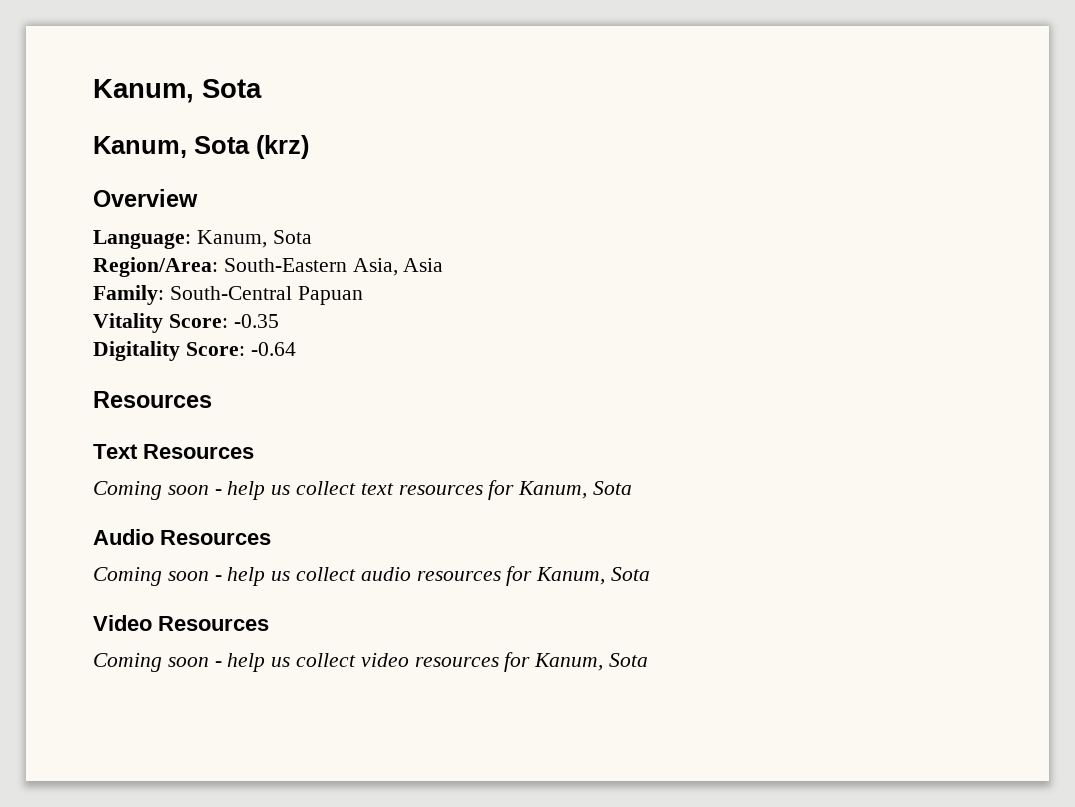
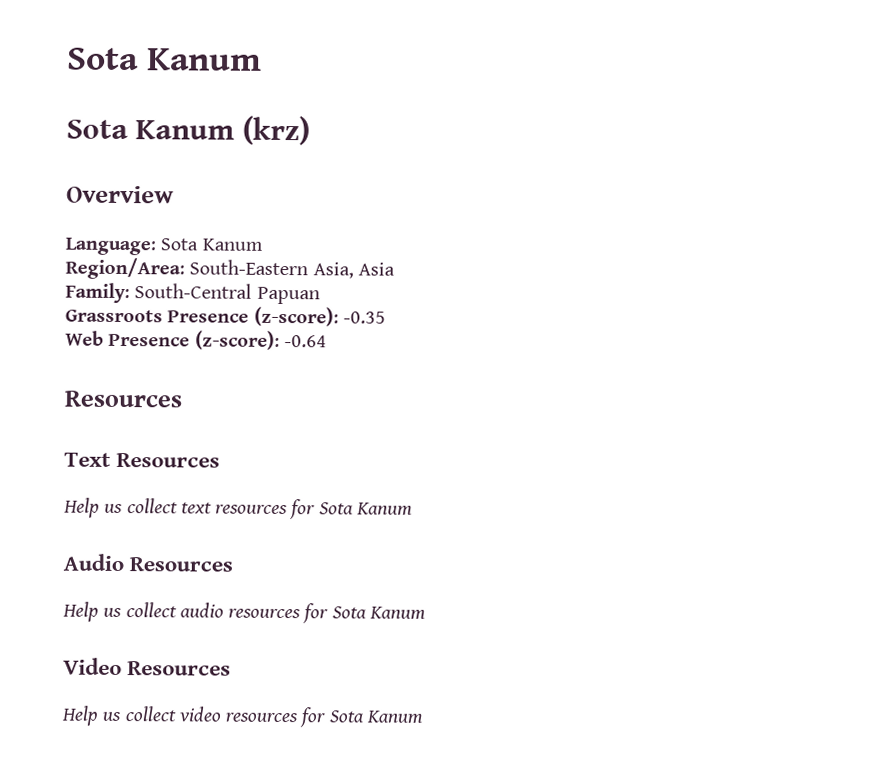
[93,79,262,103] [93,136,250,158] Kanum, Sota // Kanum, Sota -> [67,47,262,71] [66,119,236,140] Sota Kanum // Sota Kanum
[196,230,312,248] Kanum, Sota -> [160,238,263,251] Sota Kanum
[93,313,279,333] [93,341,245,361] Vitality Score: -0.35 // Digitality Score: -> [65,306,386,327] [65,330,280,350] Grassroots Presence (z-score): -0.35 // Web Presence (z-score):
[93,481,266,500] Coming soon - help -> [63,497,100,518] Help
[518,481,633,499] Kanum, Sota -> [318,502,413,516] Sota Kanum
[93,567,266,586] Coming soon - help -> [62,601,99,622] Help
[536,567,651,585] Kanum, Sota -> [331,606,426,620] Sota Kanum
[93,653,266,672] Coming soon - help -> [61,705,99,726] Help
[534,653,649,671] Kanum, Sota -> [328,710,423,724] Sota Kanum

